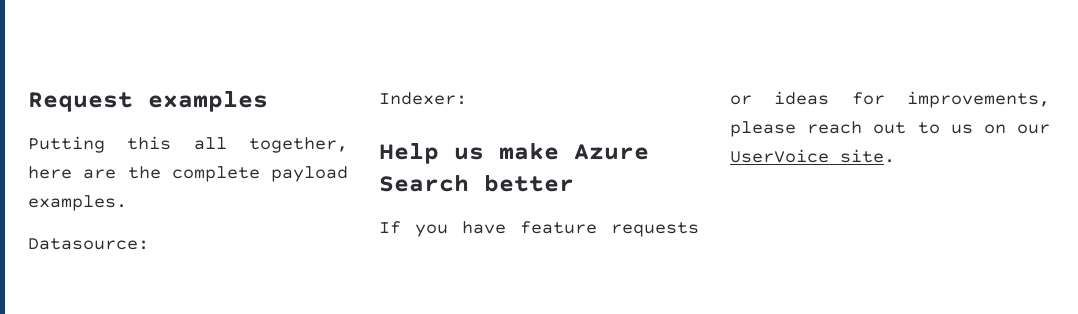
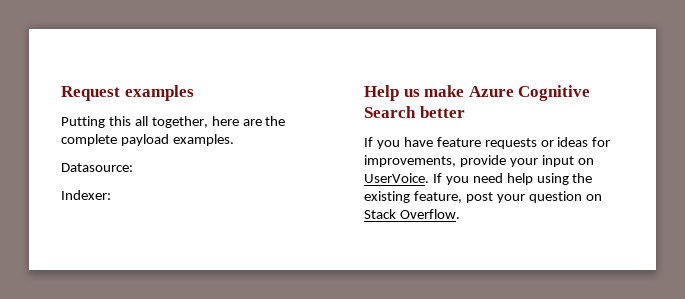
(649, 152) none -> [518,85,591,101] Cognitive
[730,121,1050,137] [730,149,895,163] please reach out to us on our UserVoice site. -> [459,155,594,167] [364,173,593,185] [364,191,602,203] [364,209,460,219] provide your input on UserVoice. If you need help using the existing feature, post your question on Stack Overflow.

